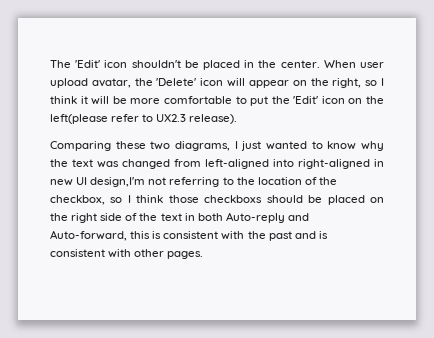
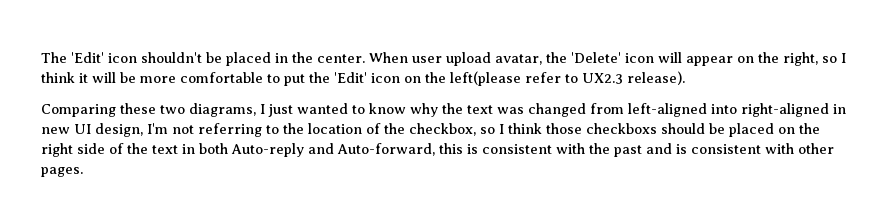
[90,177,146,187] design,I'm -> [95,123,168,137] design, I'm

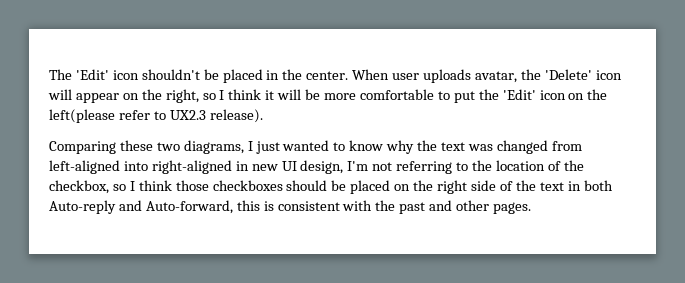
[446,52,491,66] upload -> [423,69,472,83] uploads
[586,123,657,134] checkboxs -> [212,180,283,191] checkboxes
[676,143,794,154] is consistent with -> (453, 205) none

